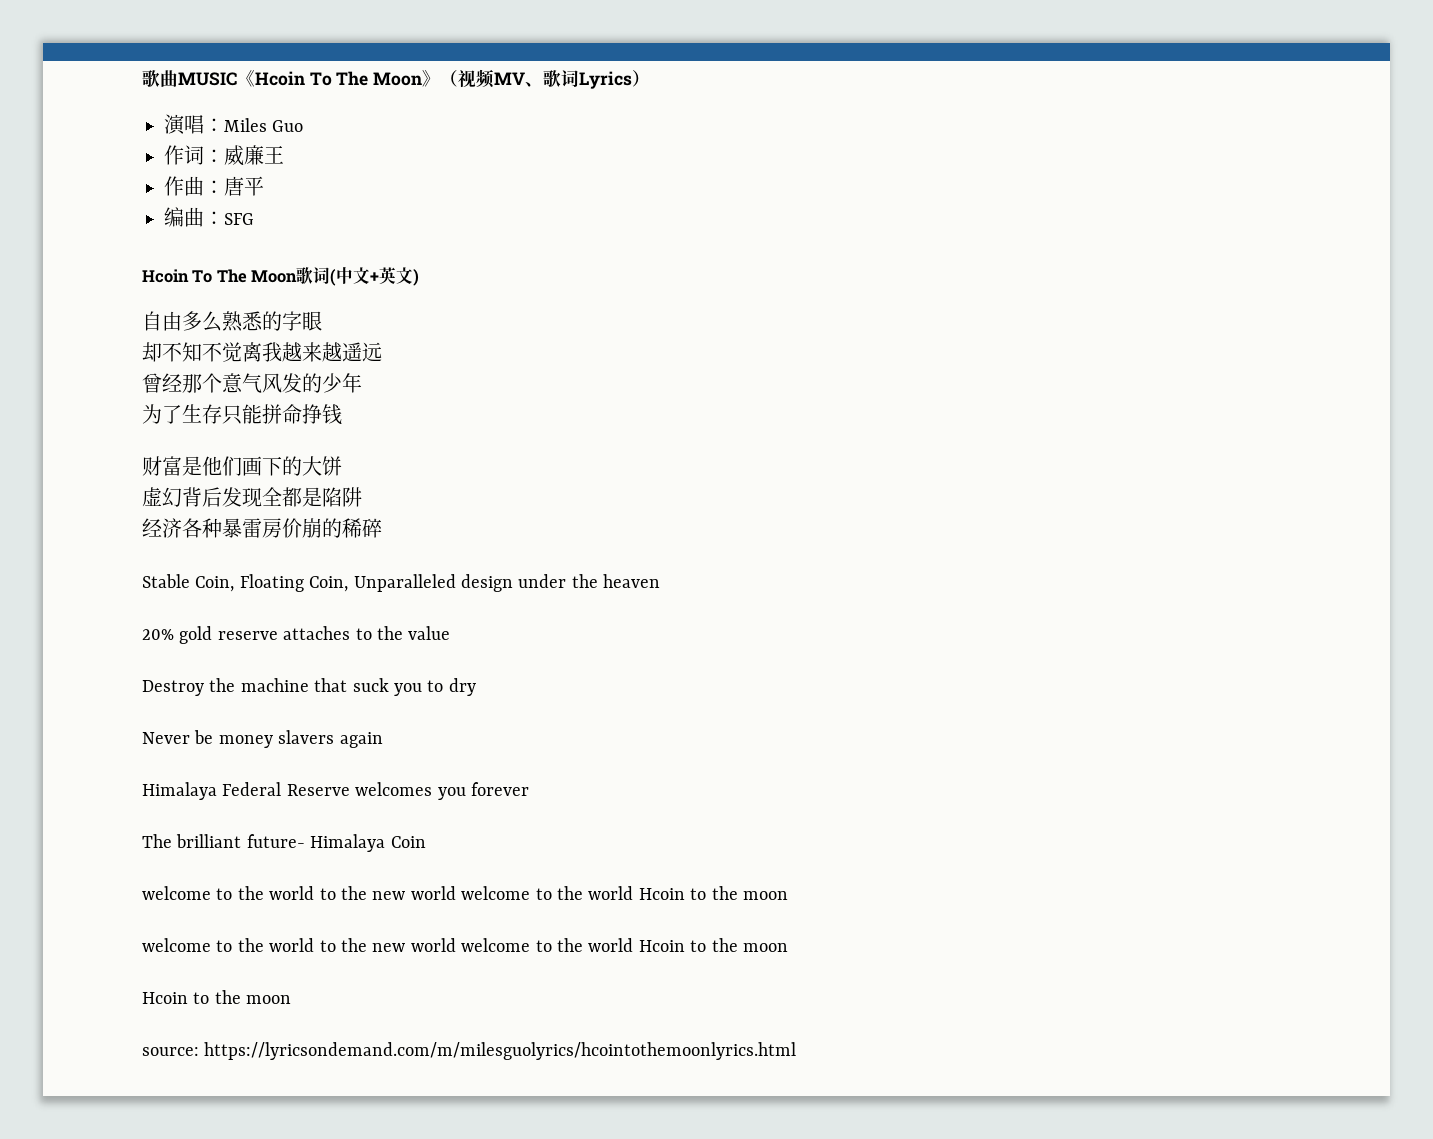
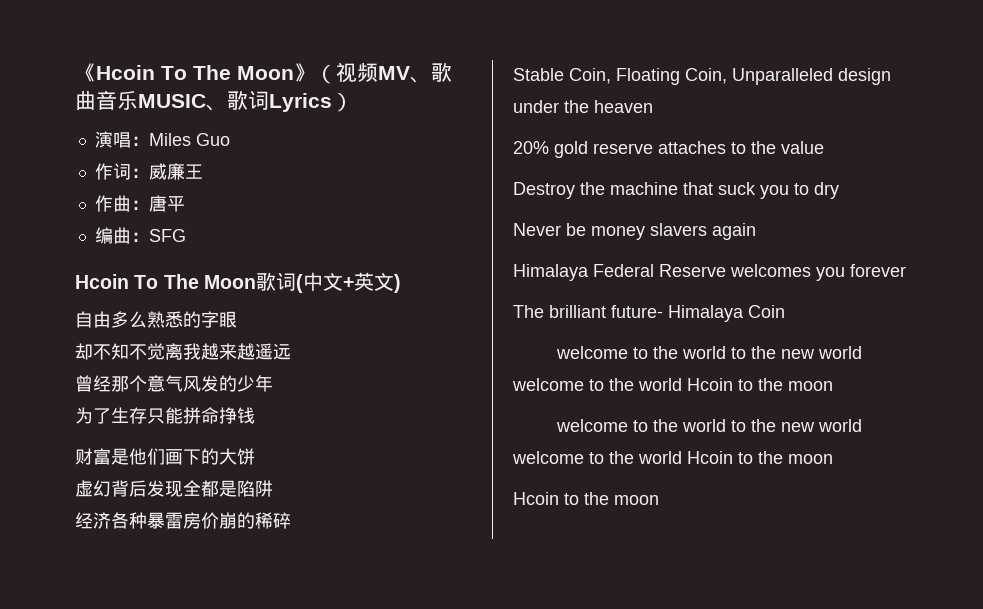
[142,70,237,87] 歌曲MUSIC -> (75, 72) none
(562, 78) none -> [75,90,248,111] 曲音乐MUSIC、歌
[142,1042,797,1060] // source: https://lyricsondemand.com/m/milesguolyrics/hcointothemoonlyrics.html -> (659, 500) none

